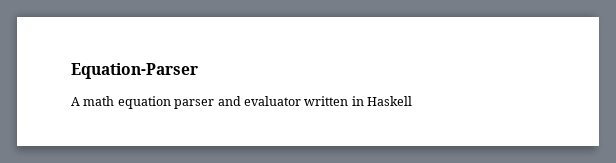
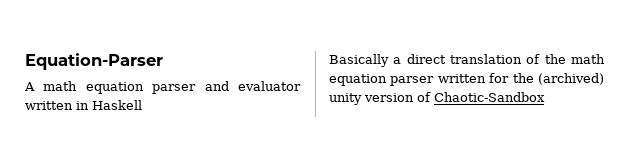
(412, 101) none -> [329,54,605,67] [329,73,604,86] [329,92,545,105] // Basically a direct translation of the math equation parser written for the (archived) unity version of Chaotic-Sandbox

